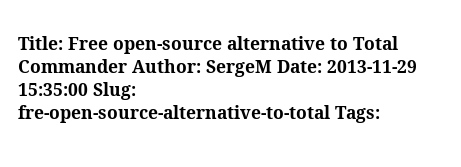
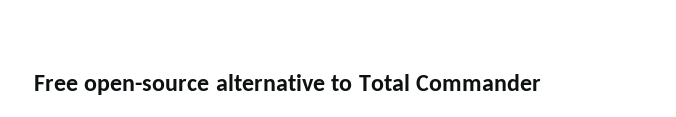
[18,36,63,50] Title: -> (34, 83) none
[132,59,417,77] [18,82,136,100] [18,105,380,123] Author: SergeM Date: 2013-11-29 15:35:00 Slug: fre-open-source-alternative-to-total Tags: -> (542, 82) none

